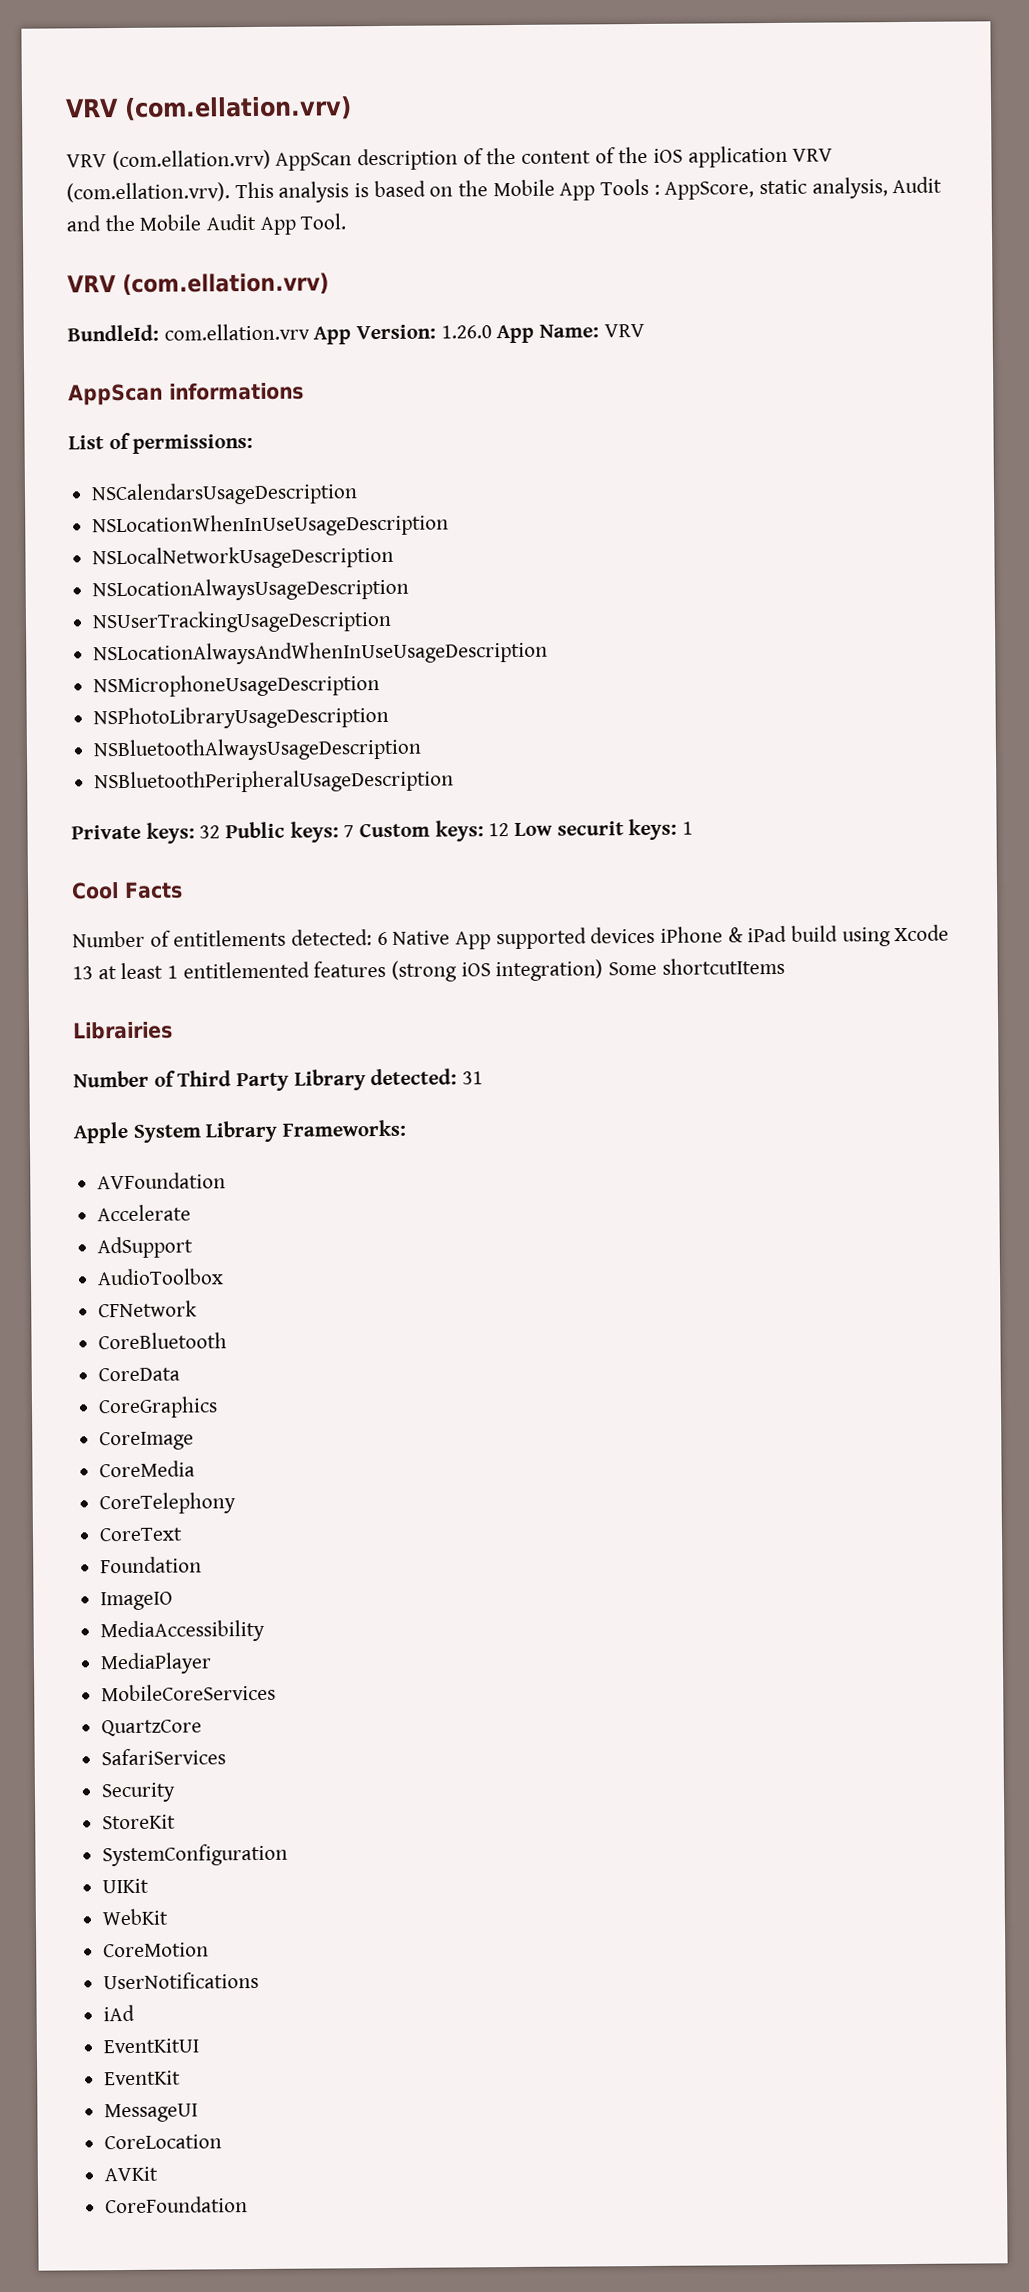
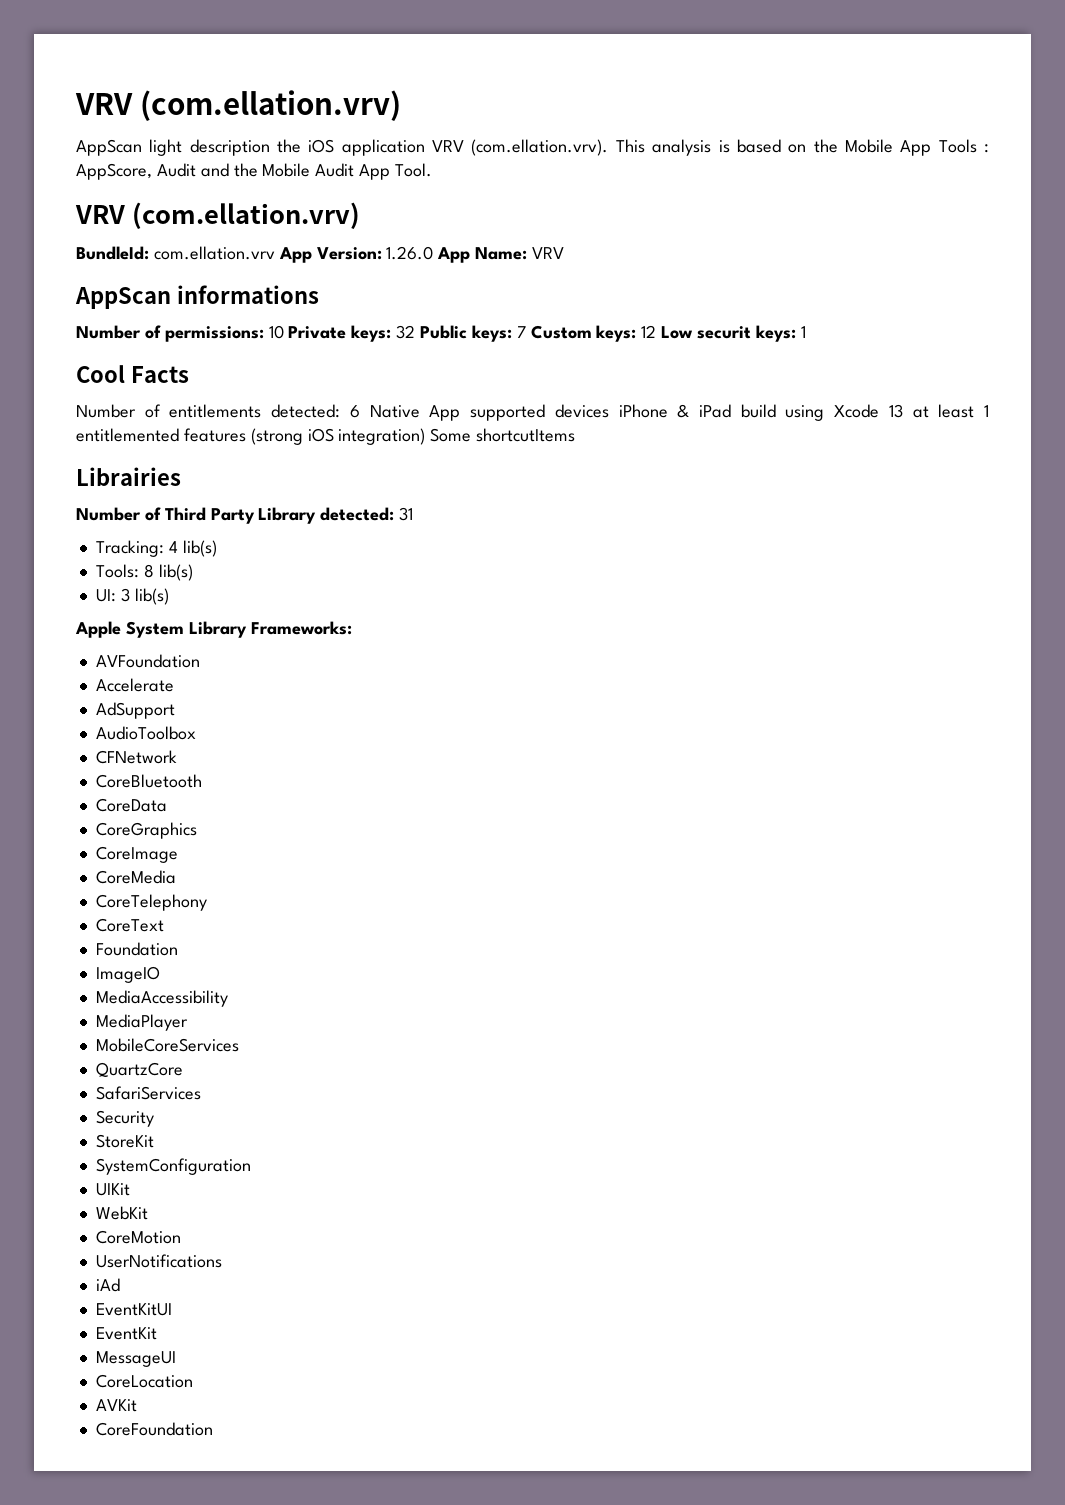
[65,96,352,121] [66,147,616,171] VRV (com.ellation.vrv) // VRV (com.ellation.vrv) AppScan description of the content of -> [75,90,401,121] [76,139,270,156] VRV (com.ellation.vrv) // AppScan light description
[759,177,888,199] static analysis, -> (152, 171) none
[68,435,104,450] List -> [76,325,141,339] Number
[91,482,359,506] [92,513,450,538] [92,545,395,570] [92,577,410,602] [92,609,393,634] [93,640,549,666] [93,674,381,698] [93,705,390,730] [93,737,423,762] [94,769,455,794] // NSCalendarsUsageDescription // NSLocationWhenInUseUsageDescription // NSLocalNetworkUsageDescription // NSLocationAlwaysUsageDescription // NSUserTrackingUsageDescription // NSLocationAlwaysAndWhenInUseUsageDescription // NSMicrophoneUsageDescription // NSPhotoLibraryUsageDescription // NSBluetoothAlwaysUsageDescription // NSBluetoothPeripheralUsageDescription // -> [268,325,284,339] 10
(484, 1078) none -> [95,540,217,557] [95,564,193,581] [95,588,169,605] // Tracking: 4 lib(s) // Tools: 8 lib(s) // UI: 3 lib(s)

